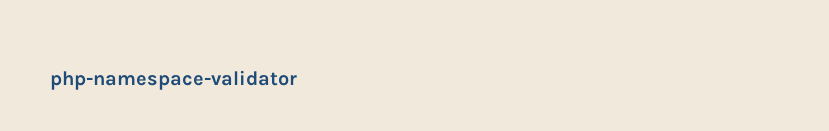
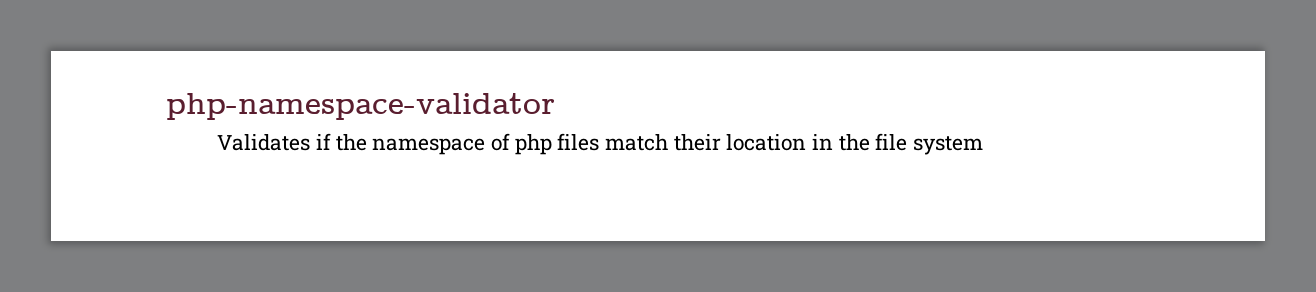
(297, 80) none -> [217,133,984,155] // Validates if the namespace of php files match their location in the file system

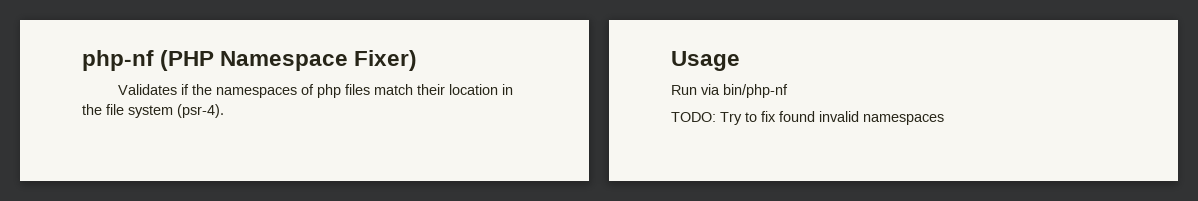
[166,93,555,120] php-namespace-validator -> [82,50,418,71] php-nf (PHP Namespace Fixer)
[372,138,486,155] namespace -> [215,87,297,98] namespaces
(984, 145) none -> [177,104,224,118] [671,51,740,71] [671,84,788,98] [671,111,944,125] (psr-4). // Usage // Run via bin/php-nf // TODO: Try to fix found invalid namespaces

